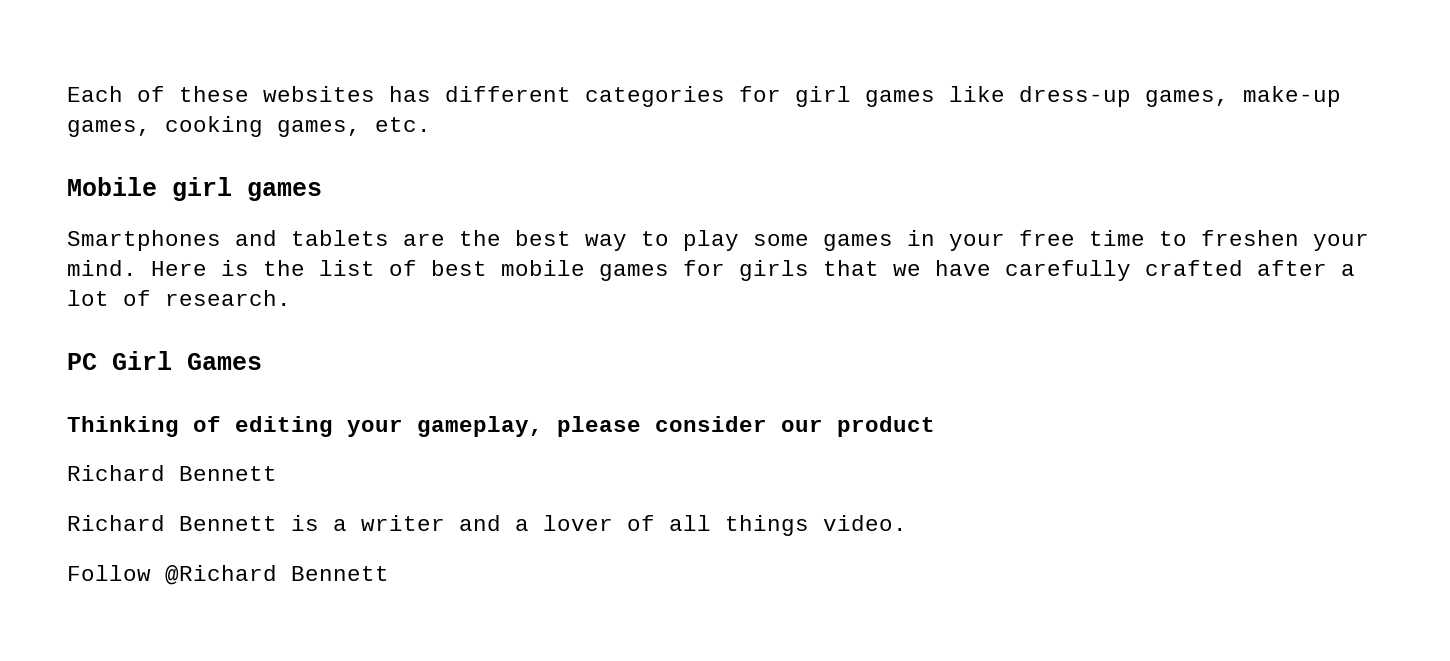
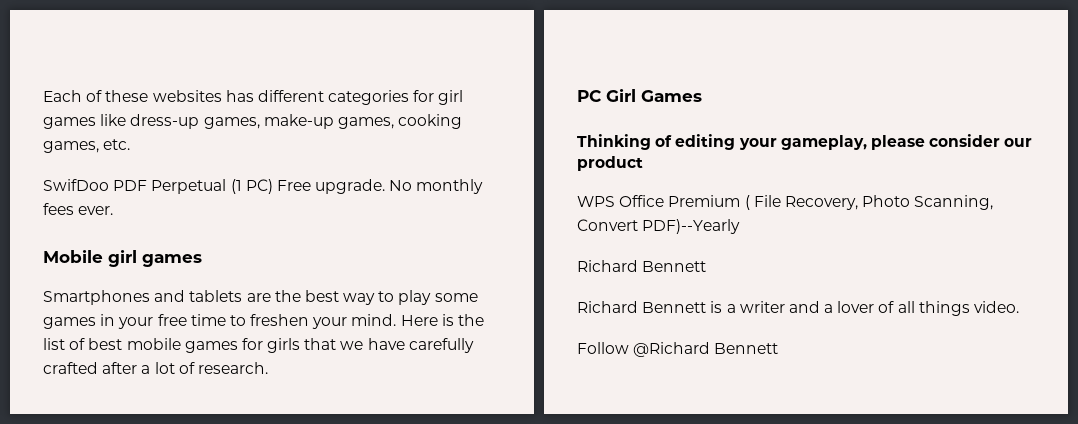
(431, 124) none -> [43,179,484,194] [43,203,114,215] // SwifDoo PDF Perpetual (1 PC) Free upgrade. No monthly fees ever.
(935, 426) none -> [577,195,994,210] [577,219,741,234] // WPS Office Premium ( File Recovery, Photo Scanning, Convert PDF)--Yearly

